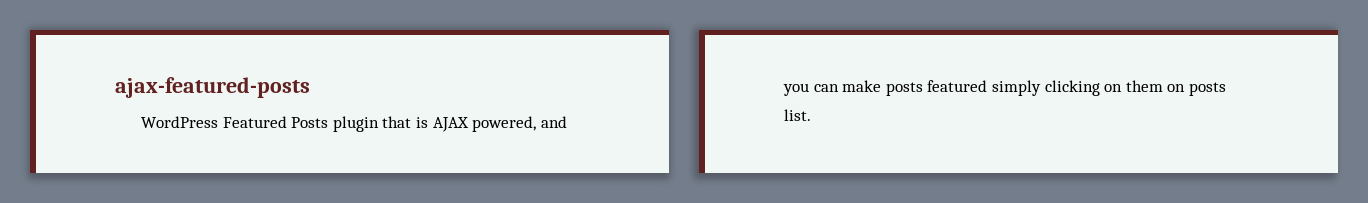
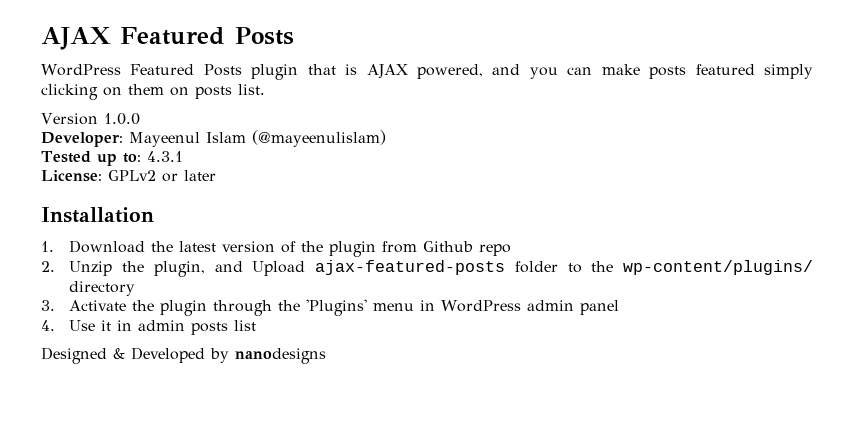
[115,77,310,98] ajax-featured-posts -> [41,27,294,50] AJAX Featured Posts
(811, 115) none -> [41,113,140,125] [41,130,386,147] [41,151,183,166] [41,170,216,182] [41,207,154,223] [41,240,512,257] [41,260,813,277] [69,281,136,296] [41,299,620,316] [41,320,257,335] [41,347,326,364] // Version 1.0.0 // Developer: Mayeenul Islam (@mayeenulislam) // Tested up to: 4.3.1 // License: GPLv2 or later // Installation // 1. Download the latest version of the plugin from Github repo // 2. Unzip the plugin, and Upload ajax-featured-posts folder to the wp-content/plugins/ directory // 3. Activate the plugin through the 'Plugins' menu in WordPress admin panel // 4. Use it in admin posts list // Designed & Developed by nanodesigns

